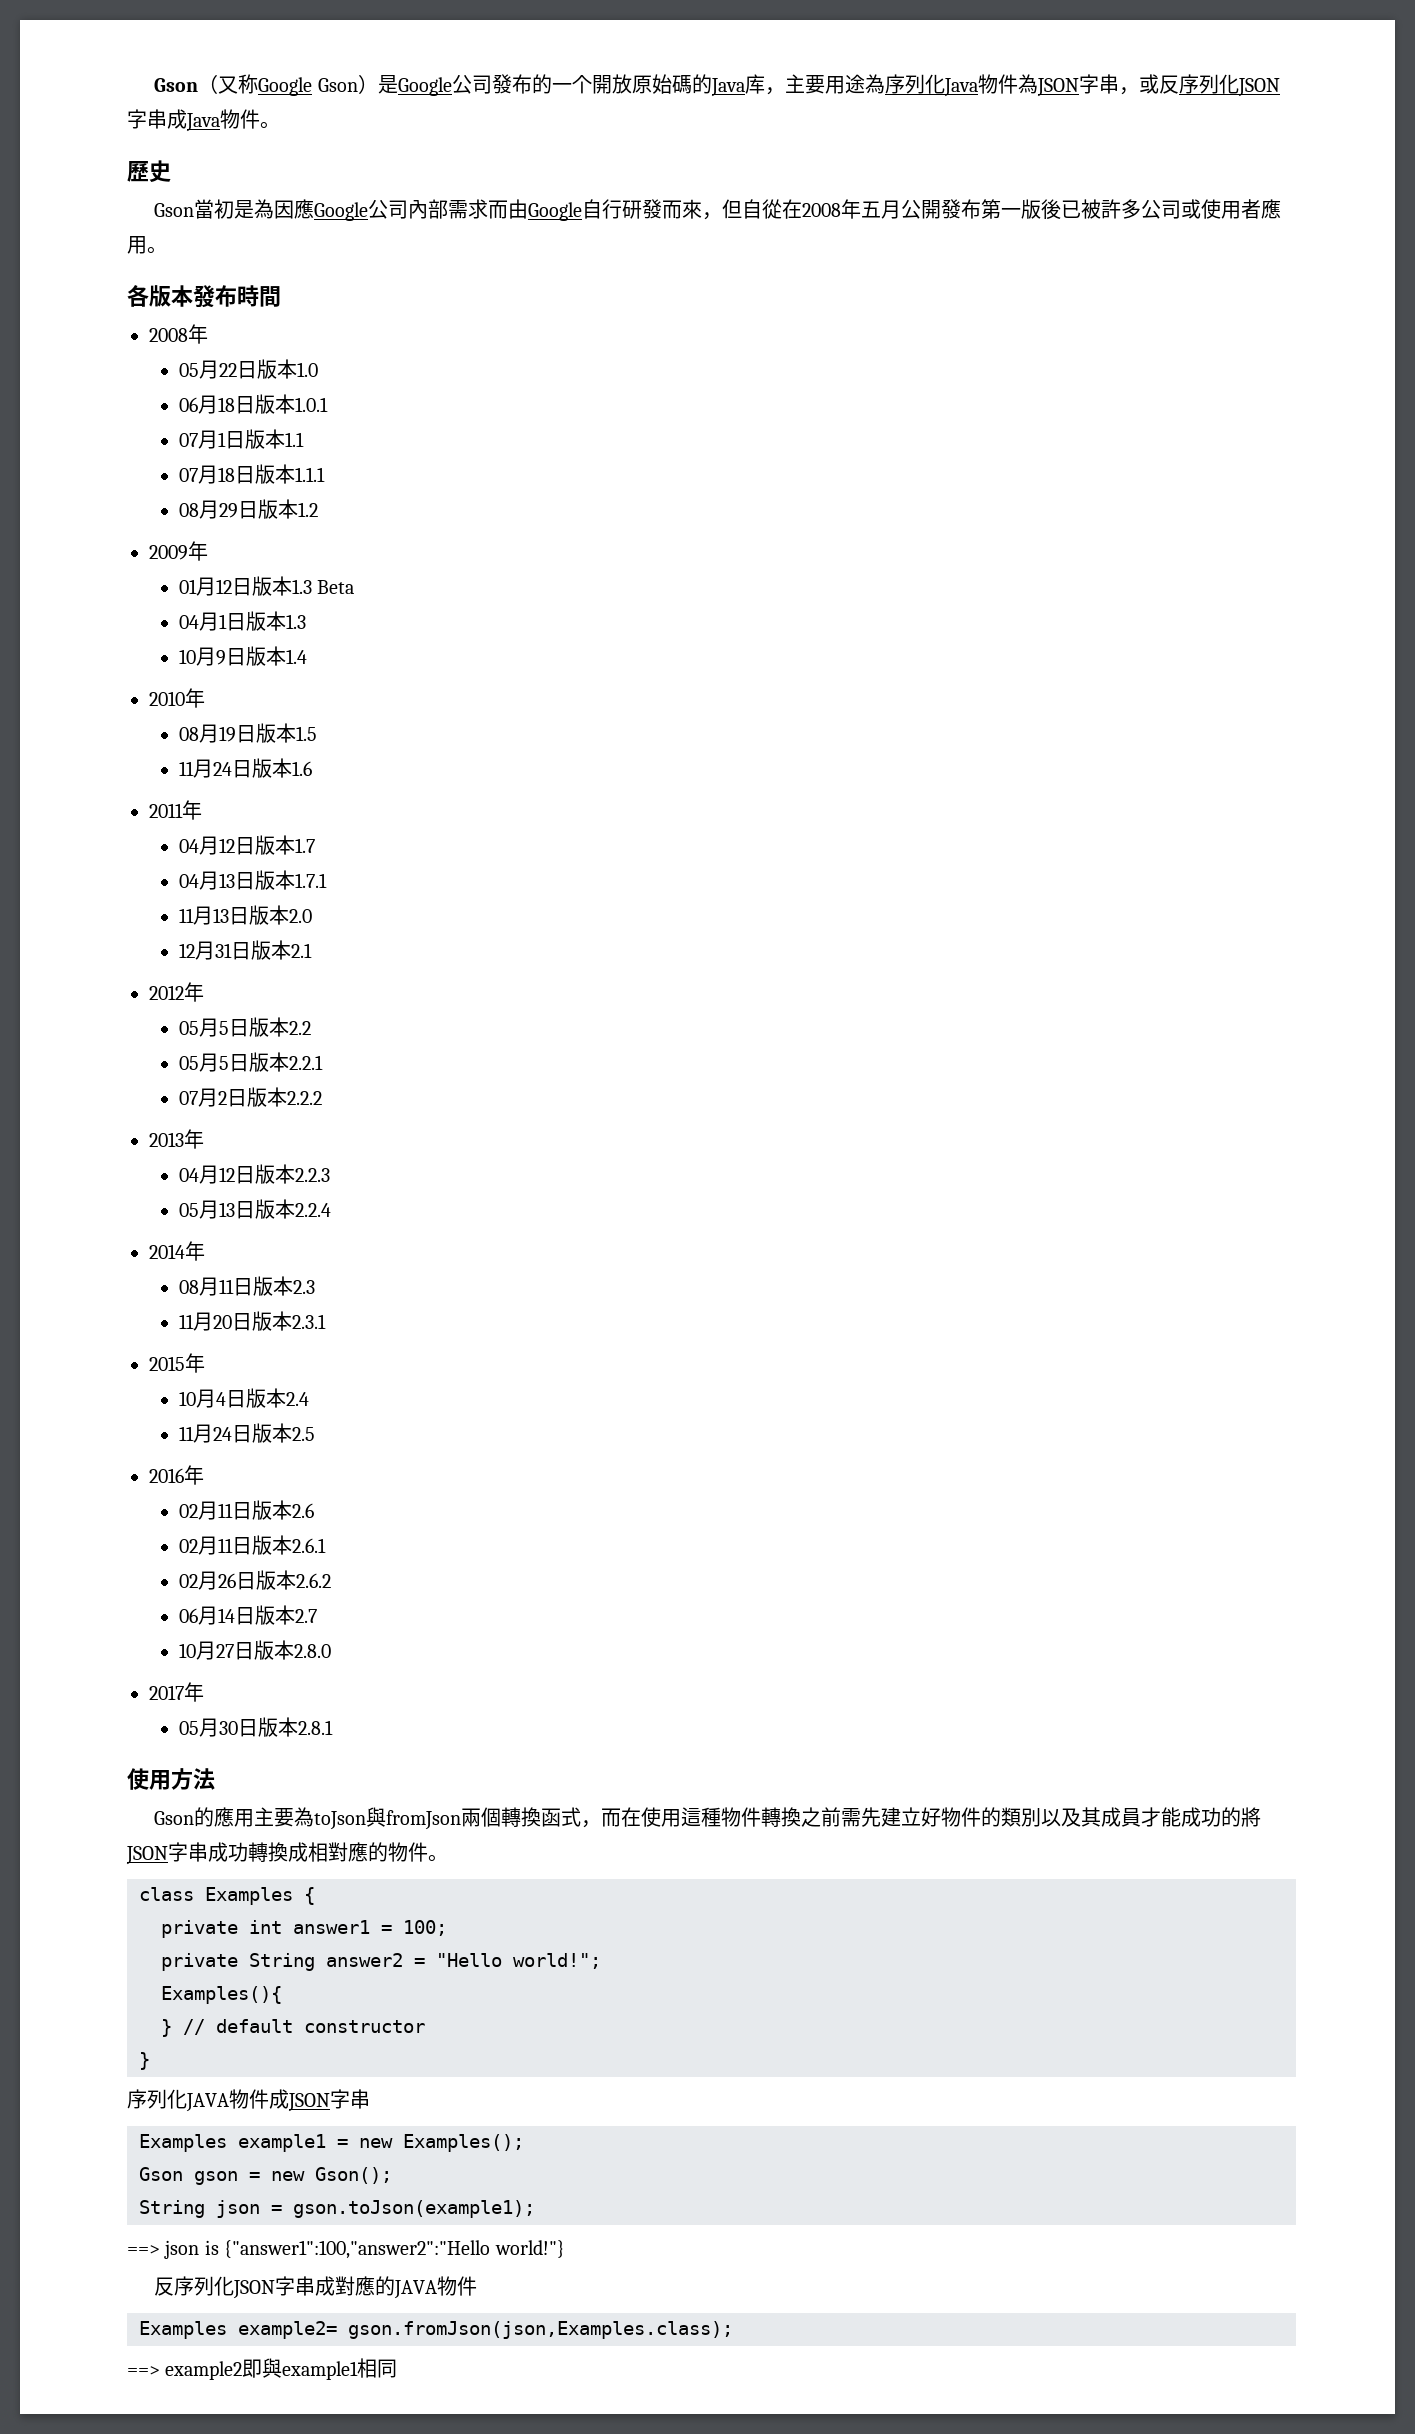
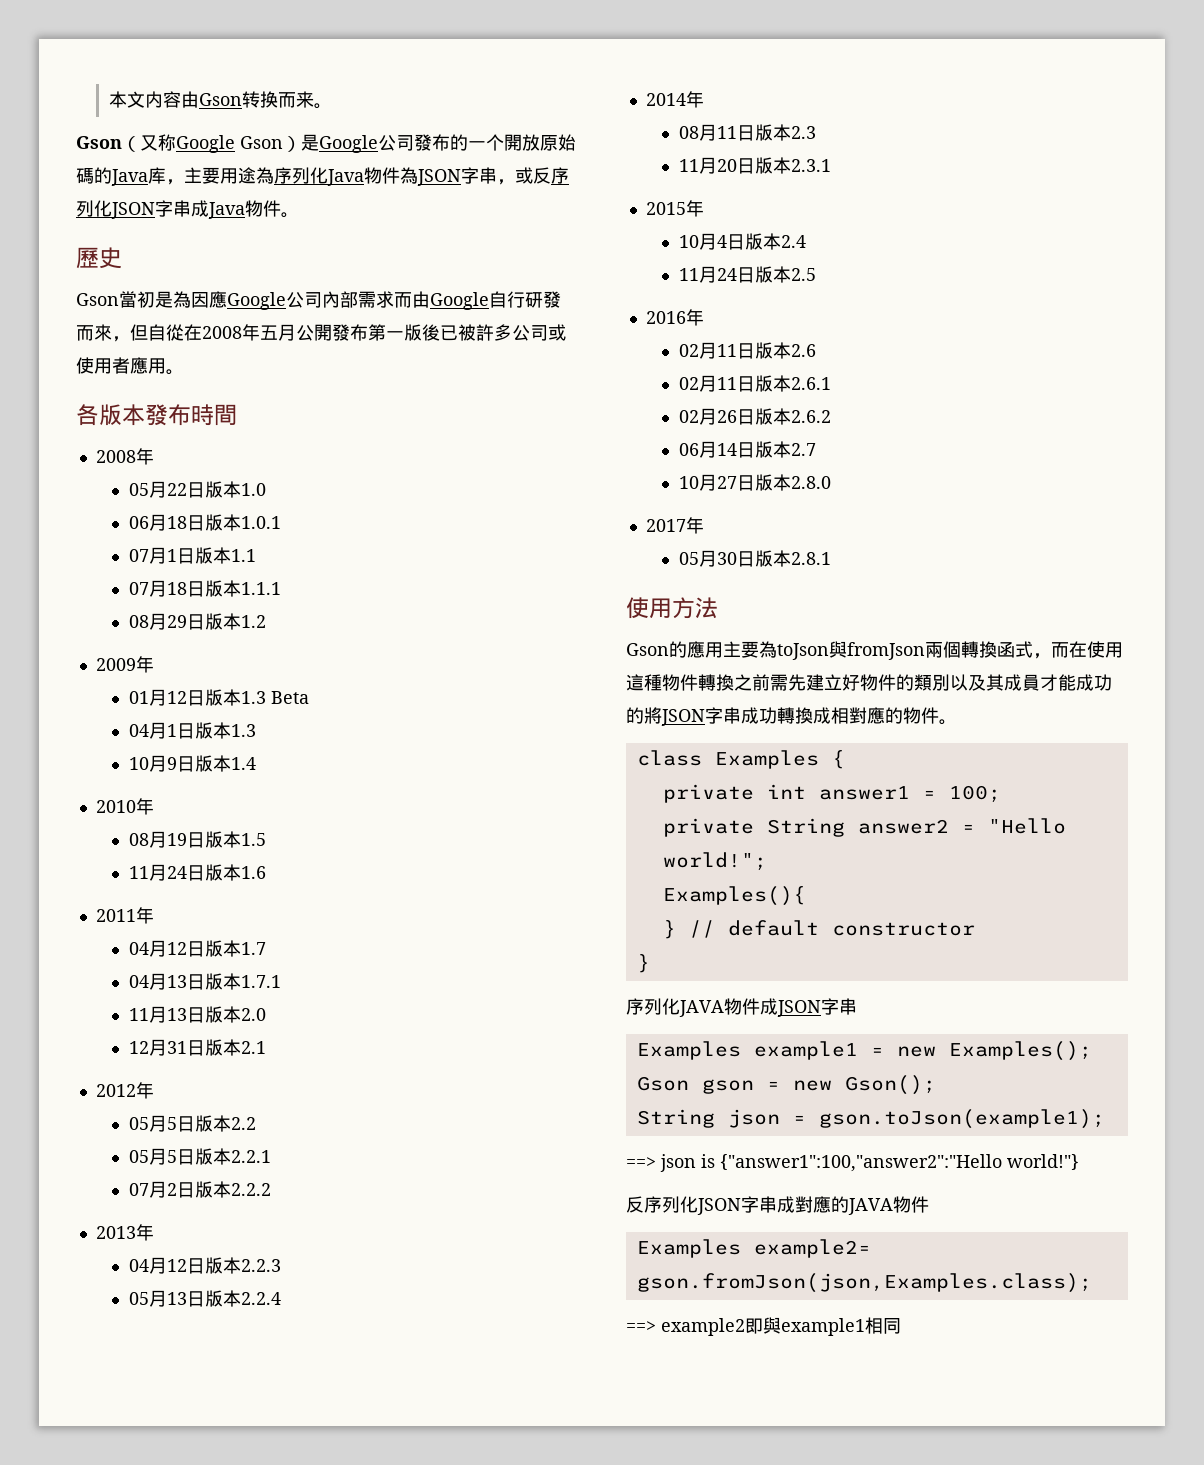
(154, 85) none -> [108,91,332,109] 本文内容由Gson转换而来。 //

